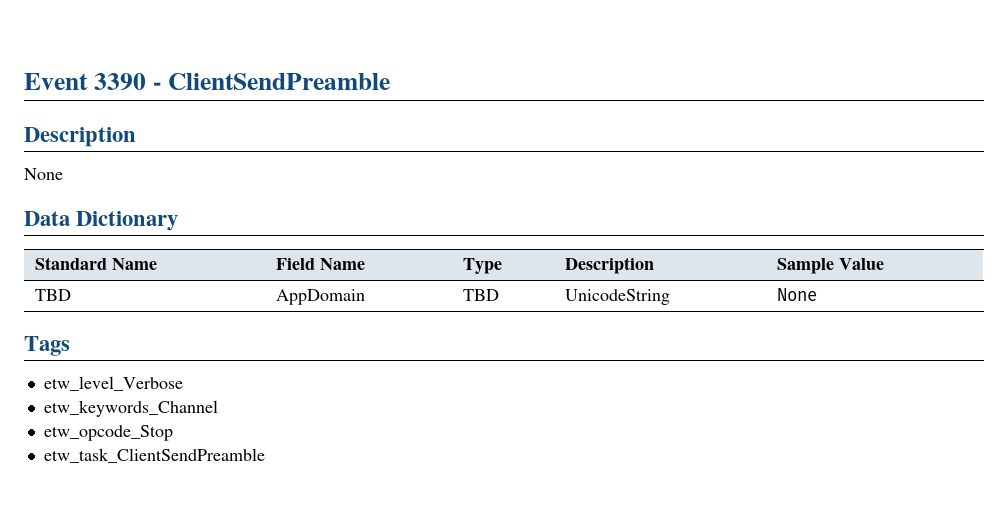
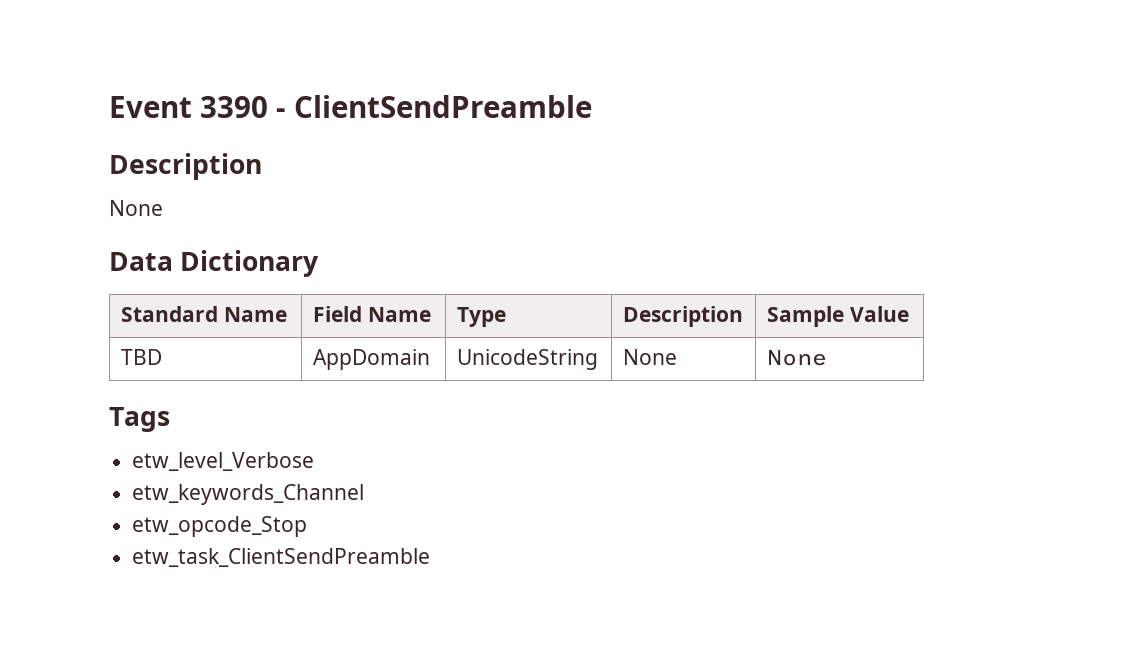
[462,289,499,301] [564,289,670,305] TBD | UnicodeString -> [456,349,598,370] [622,349,677,365] UnicodeString | None

